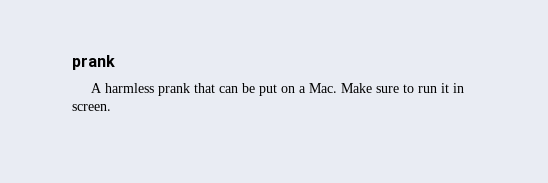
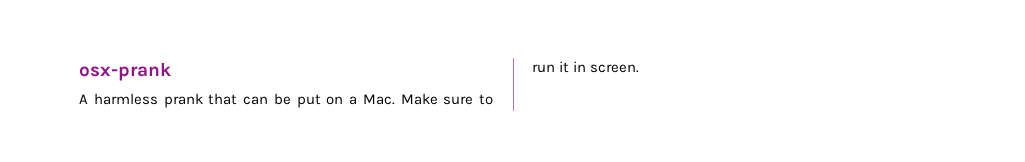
[72,55,115,70] prank -> [79,62,171,81] osx-prank

